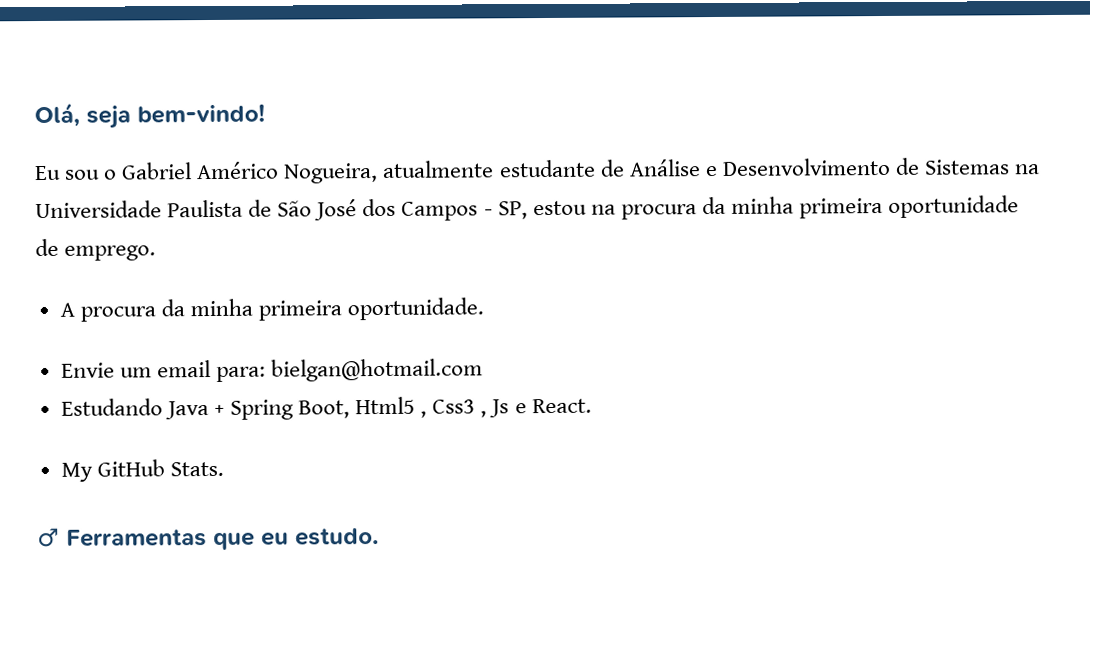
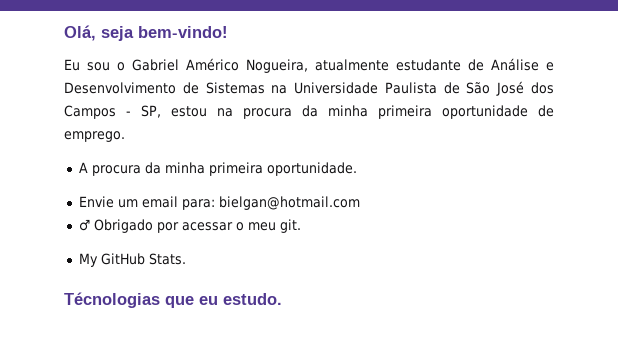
[60,396,592,420] Estudando Java + Spring Boot, Html5 , Css3 , Js e React. -> [78,219,301,233] ♂ Obrigado por acessar o meu git.
[37,527,207,548] ♂ Ferramentas -> [64,292,160,308] Técnologias

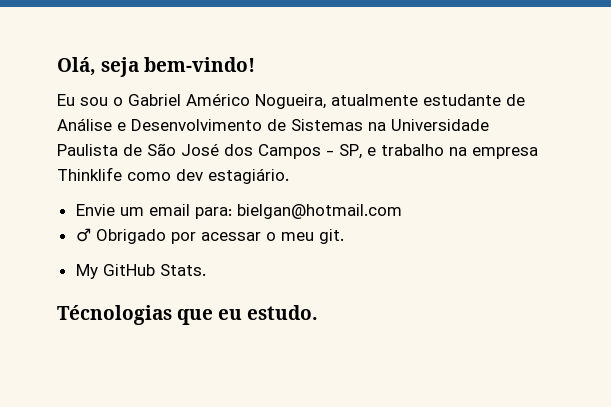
[171,105,554,119] [64,131,125,142] [78,162,357,176] estou na procura da minha primeira oportunidade de emprego. // A procura da minha primeira oportunidade. -> [367,144,538,159] [57,167,289,184] e trabalho na empresa Thinklife como dev estagiário.

